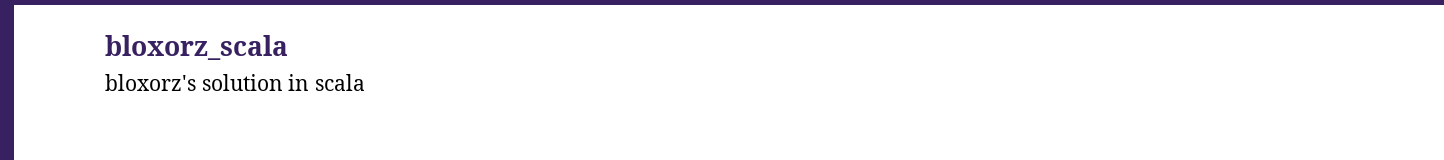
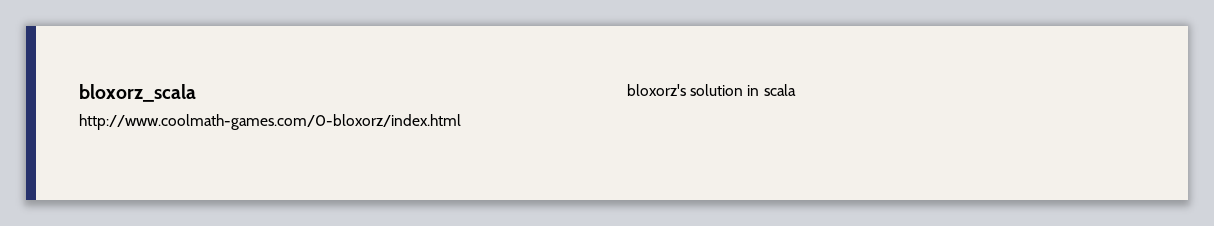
(288, 47) none -> [79,114,461,130] // http://www.coolmath-games.com/0-bloxorz/index.html

